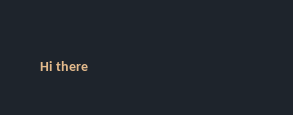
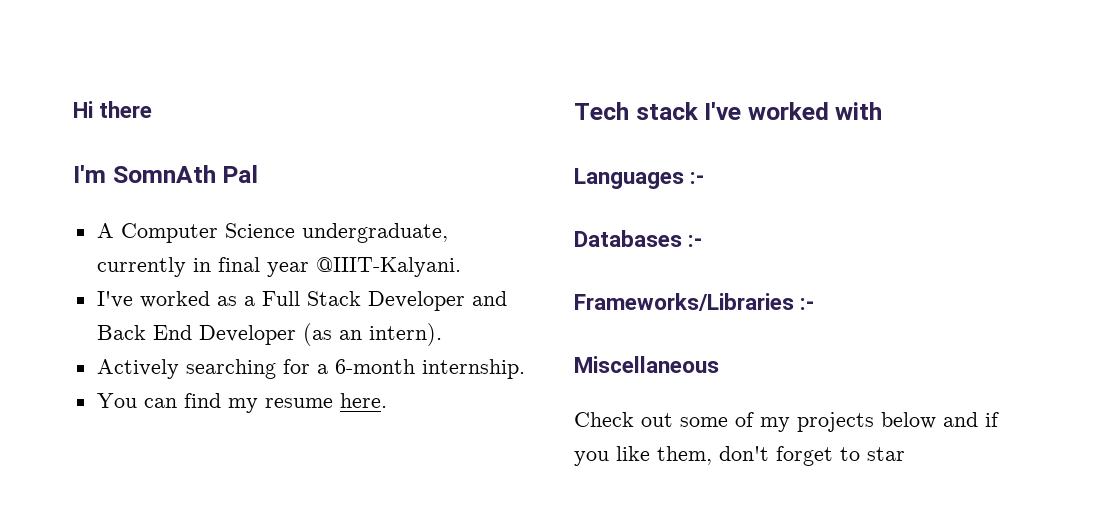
(88, 66) none -> [73,165,259,183] [96,223,448,243] [96,257,461,277] [96,291,507,311] [96,323,442,346] [96,359,525,379] [96,393,387,413] [574,102,883,120] [574,168,705,189] [574,230,703,247] [574,293,815,311] [574,356,719,373] [574,412,999,432] [574,446,905,466] // I'm SomnAth Pal // A Computer Science undergraduate, currently in final year @IIIT-Kalyani. // I've worked as a Full Stack Developer and Back End Developer (as an intern). // Actively searching for a 6-month internship. // You can find my resume here. // Tech stack I've worked with // Languages :- // Databases :- // Frameworks/Libraries :- // Miscellaneous // Check out some of my projects below and if you like them, don't forget to star

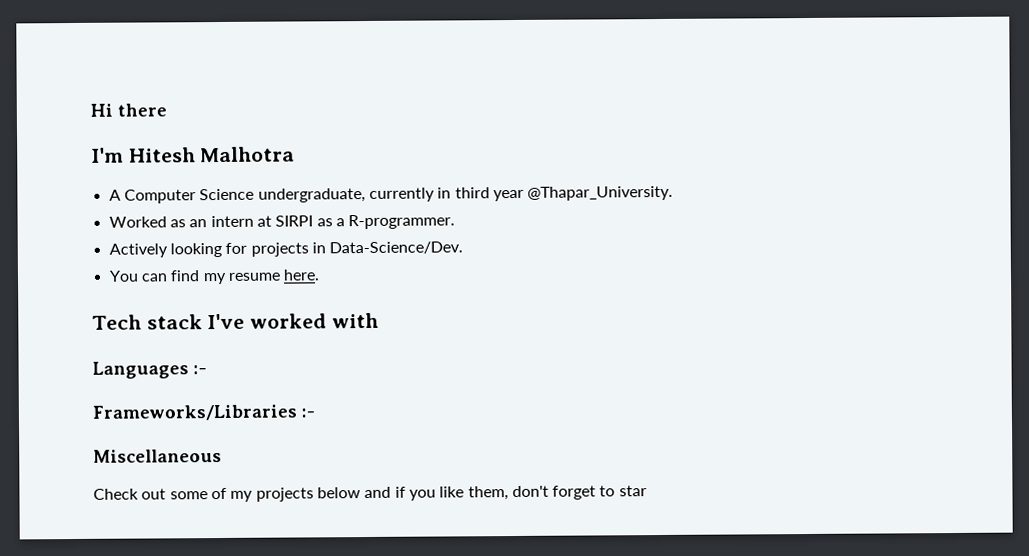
[112,165,259,183] SomnAth Pal -> [128,146,296,163] Hitesh Malhotra
[217,257,461,277] [96,291,507,311] [96,323,442,346] [96,359,525,379] final year @IIIT-Kalyani. // I've worked as a Full Stack Developer and Back End Developer (as an intern). // Actively searching for a 6-month internship. -> [454,185,674,202] [108,214,456,230] [108,241,464,258] third year @Thapar_University. // Worked as an intern at SIRPI as a R-programmer. // Actively looking for projects in Data-Science/Dev.
[574,230,703,247] // Databases :- -> (207, 370) none

